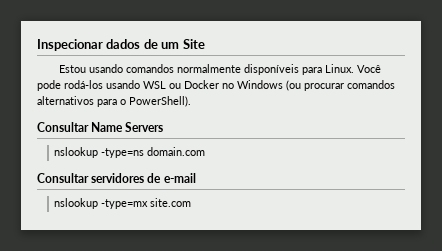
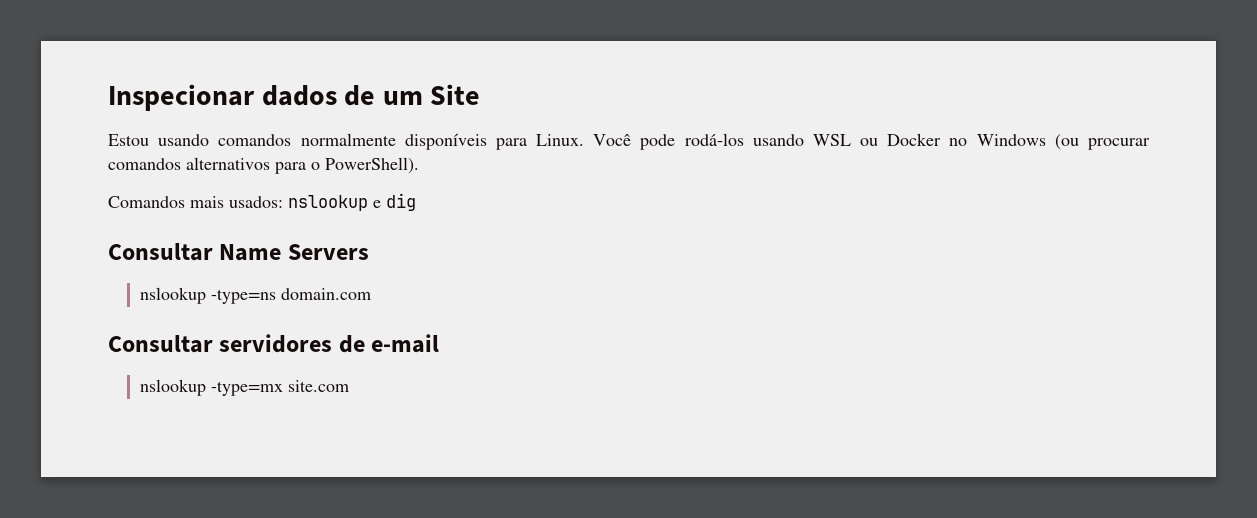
(191, 101) none -> [108,193,416,211] // Comandos mais usados: nslookup e dig

